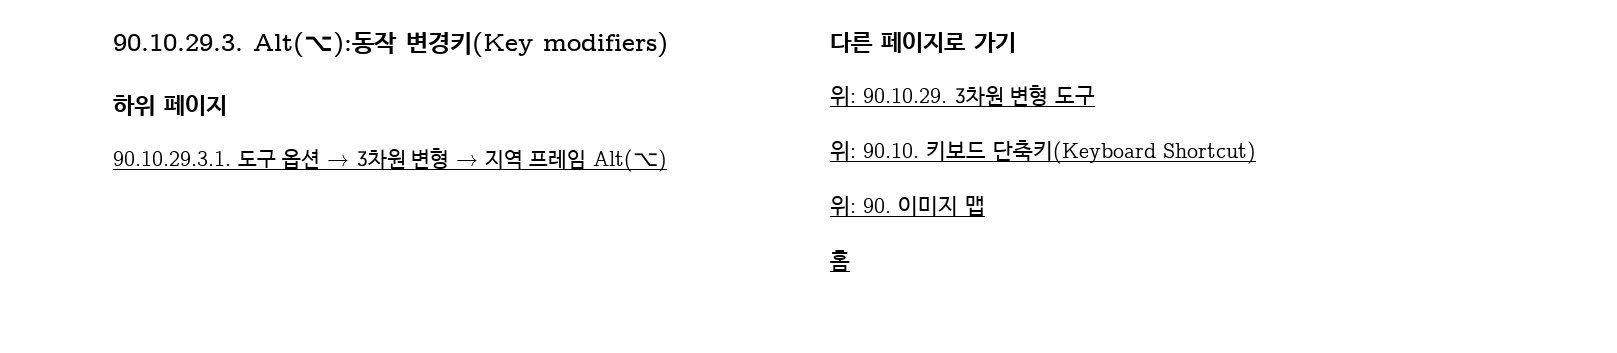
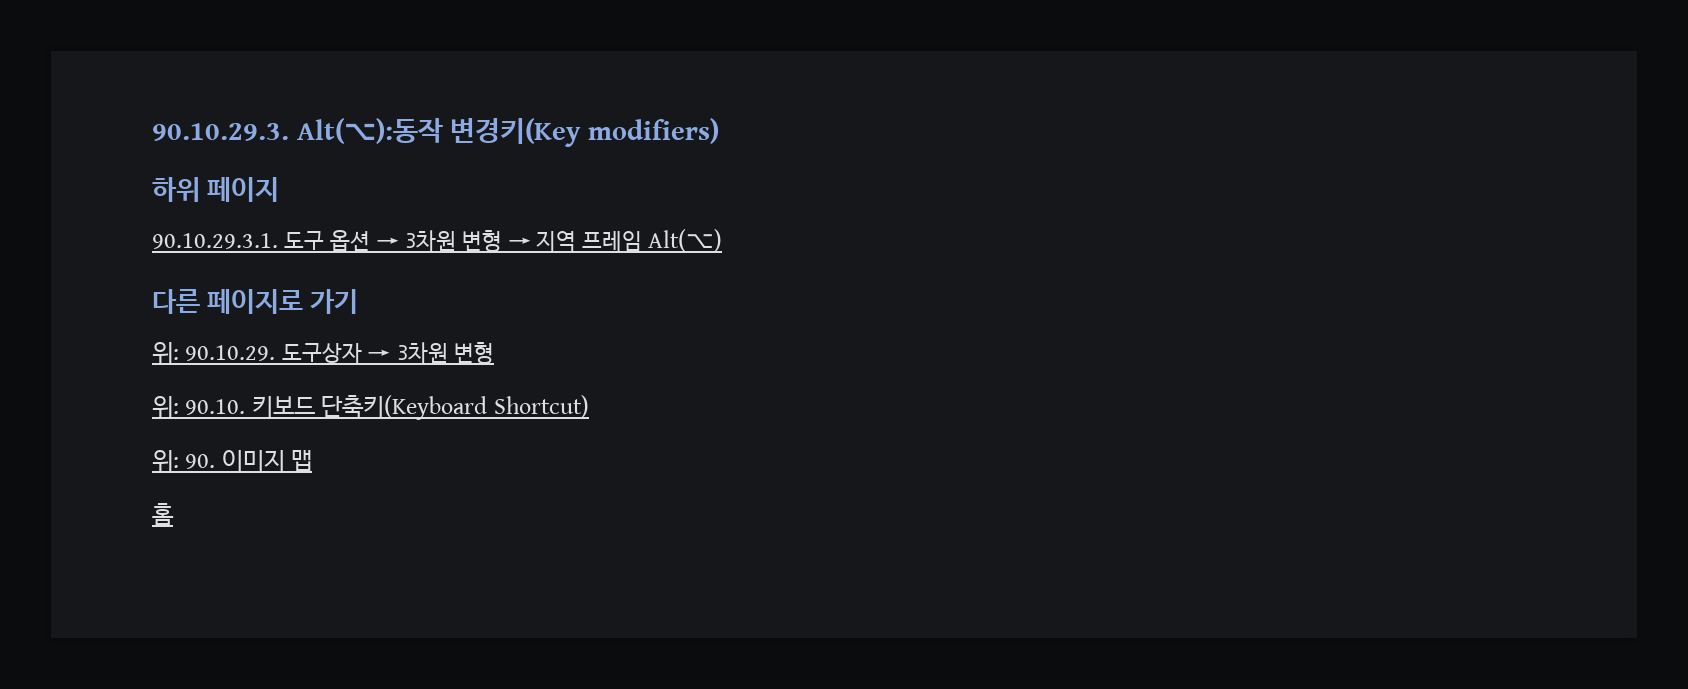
[954,85,1095,106] 3차원 변형 도구 -> [281,342,494,364] 도구상자 → 3차원 변형

